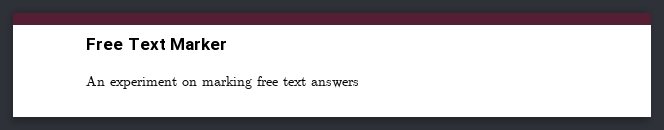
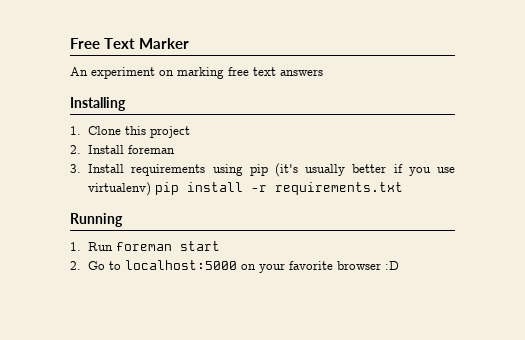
(359, 84) none -> [70,97,126,111] [70,126,191,138] [70,145,176,154] [70,163,456,177] [88,182,404,196] [70,213,123,227] [70,241,221,251] [70,260,400,273] // Installing // 1. Clone this project // 2. Install foreman // 3. Install requirements using pip (it's usually better if you use virtualenv) pip install -r requirements.txt // Running // 1. Run foreman start // 2. Go to localhost:5000 on your favorite browser :D

